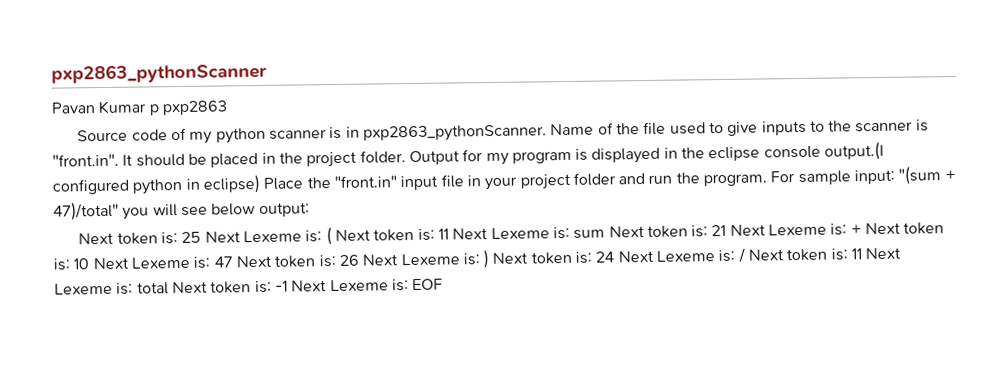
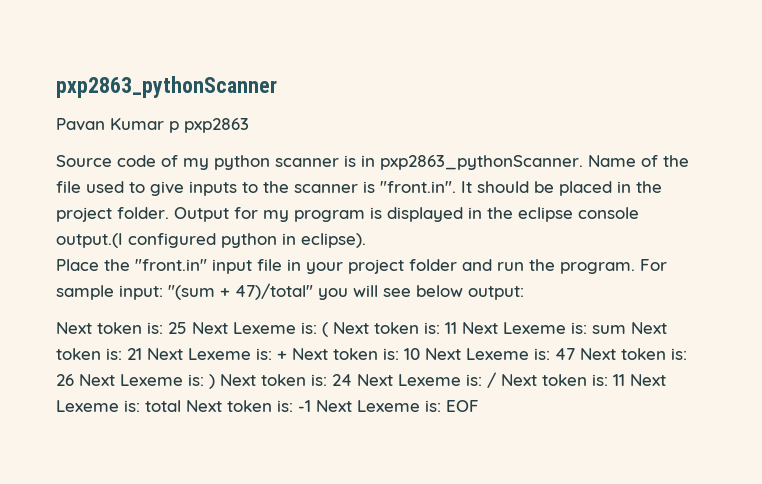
[202,174,260,194] eclipse) -> [301,233,366,248] eclipse). //

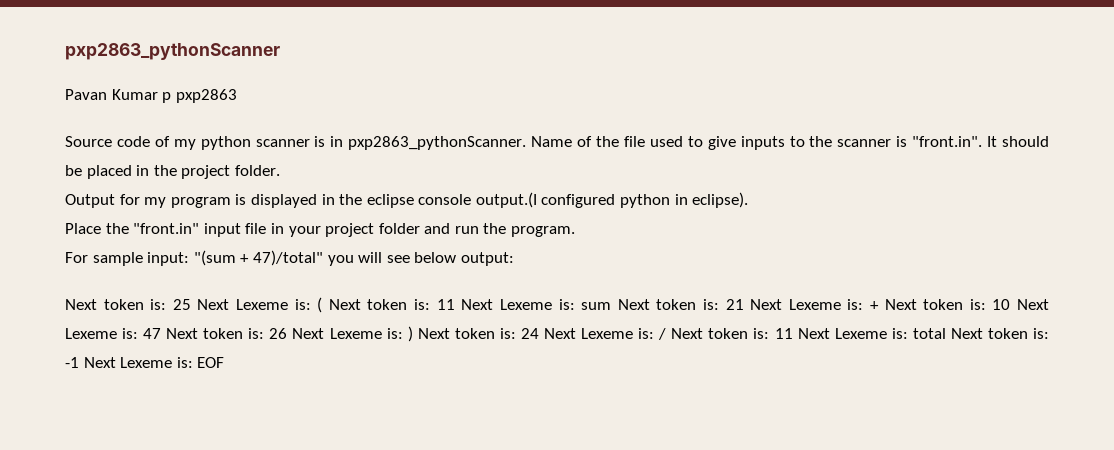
(169, 213) none -> (280, 170) //
(635, 268) none -> (576, 231) //

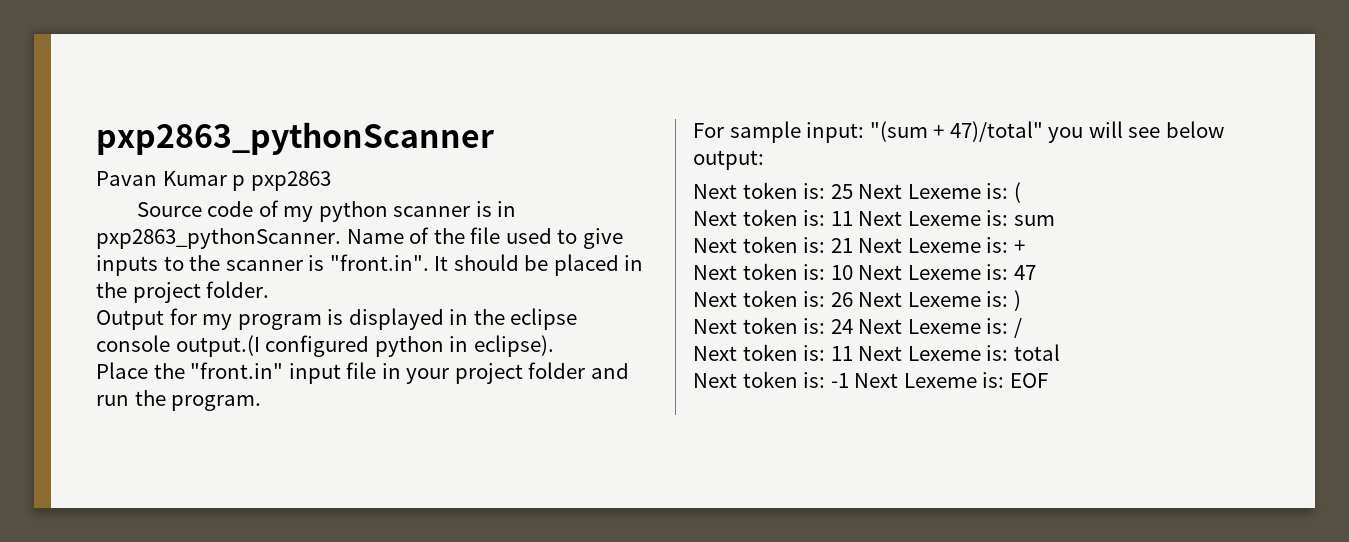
(323, 305) none -> (1021, 192) //
(612, 306) none -> (1055, 220) //
(879, 305) none -> (1025, 246) //
(162, 333) none -> (1036, 272) //
(413, 334) none -> (1021, 300) //
(667, 334) none -> (1022, 328) //
(946, 333) none -> (1060, 352) //

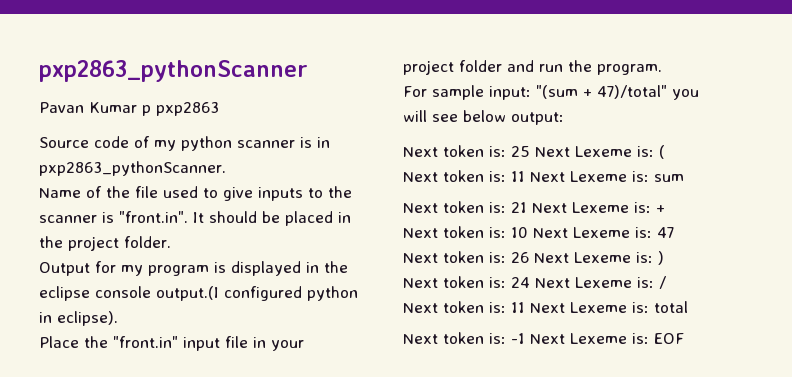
(341, 238) none -> (226, 168) //

